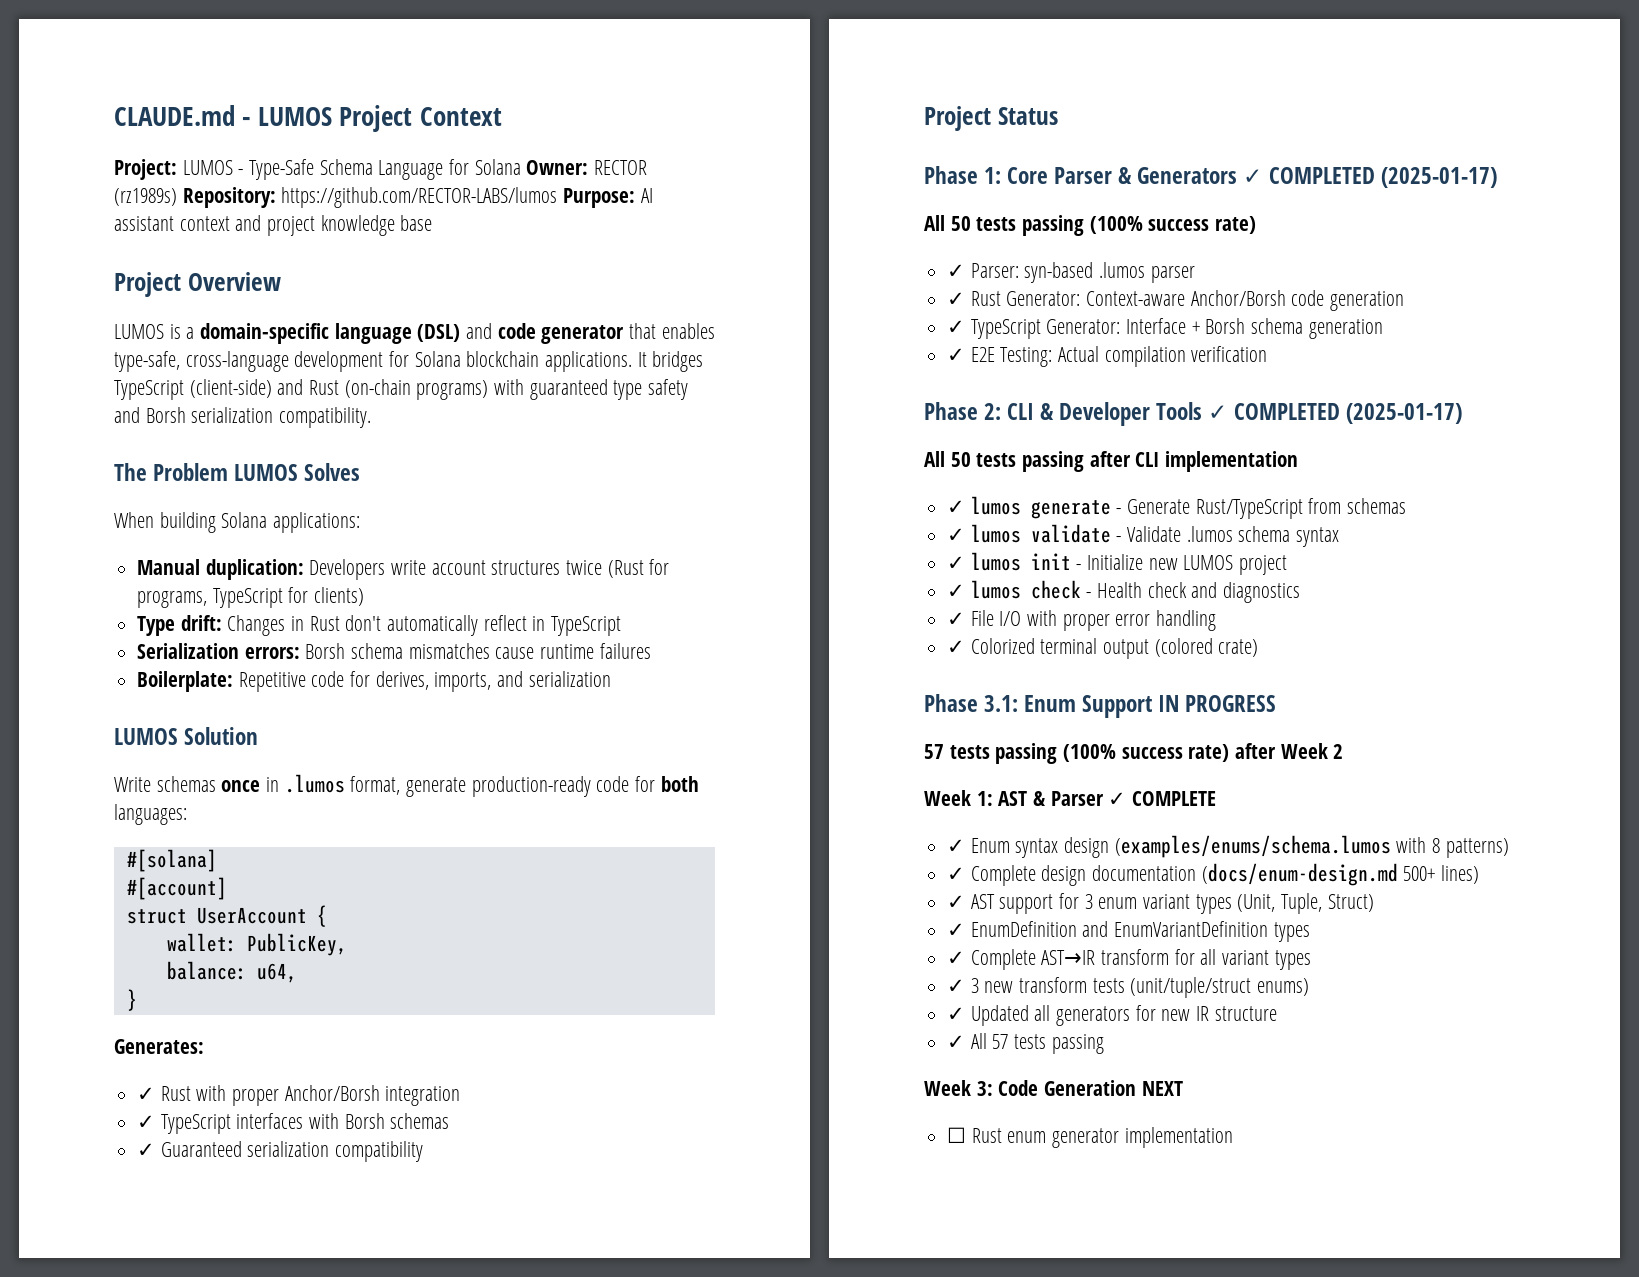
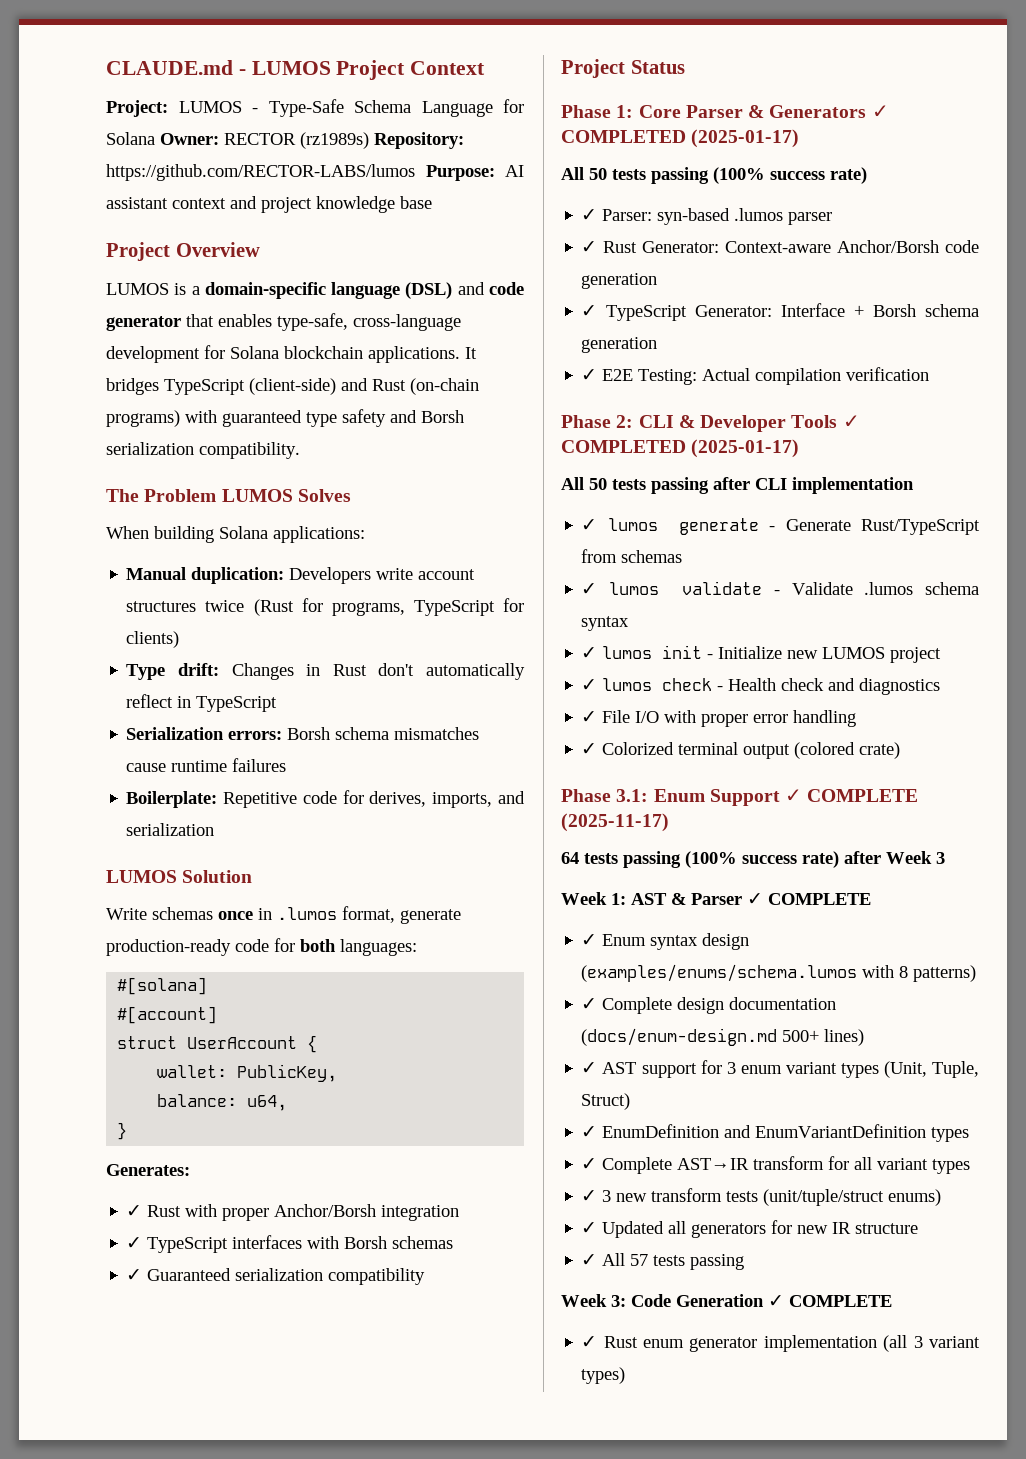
[1158,695,1277,712] [924,744,944,759] IN PROGRESS // 57 -> [785,789,919,802] [561,813,669,832] [561,852,579,864] ✓ COMPLETE (2025-11-17) // 64
[1333,744,1344,759] 2 -> [936,852,945,864] 3
[1141,1081,1183,1096] [947,1127,967,1143] NEXT // ☐ -> [768,1295,892,1307] [581,1336,598,1348] ✓ COMPLETE // ✓
(1233, 1137) none -> [883,1335,980,1352] [581,1367,626,1384] (all 3 variant types)

